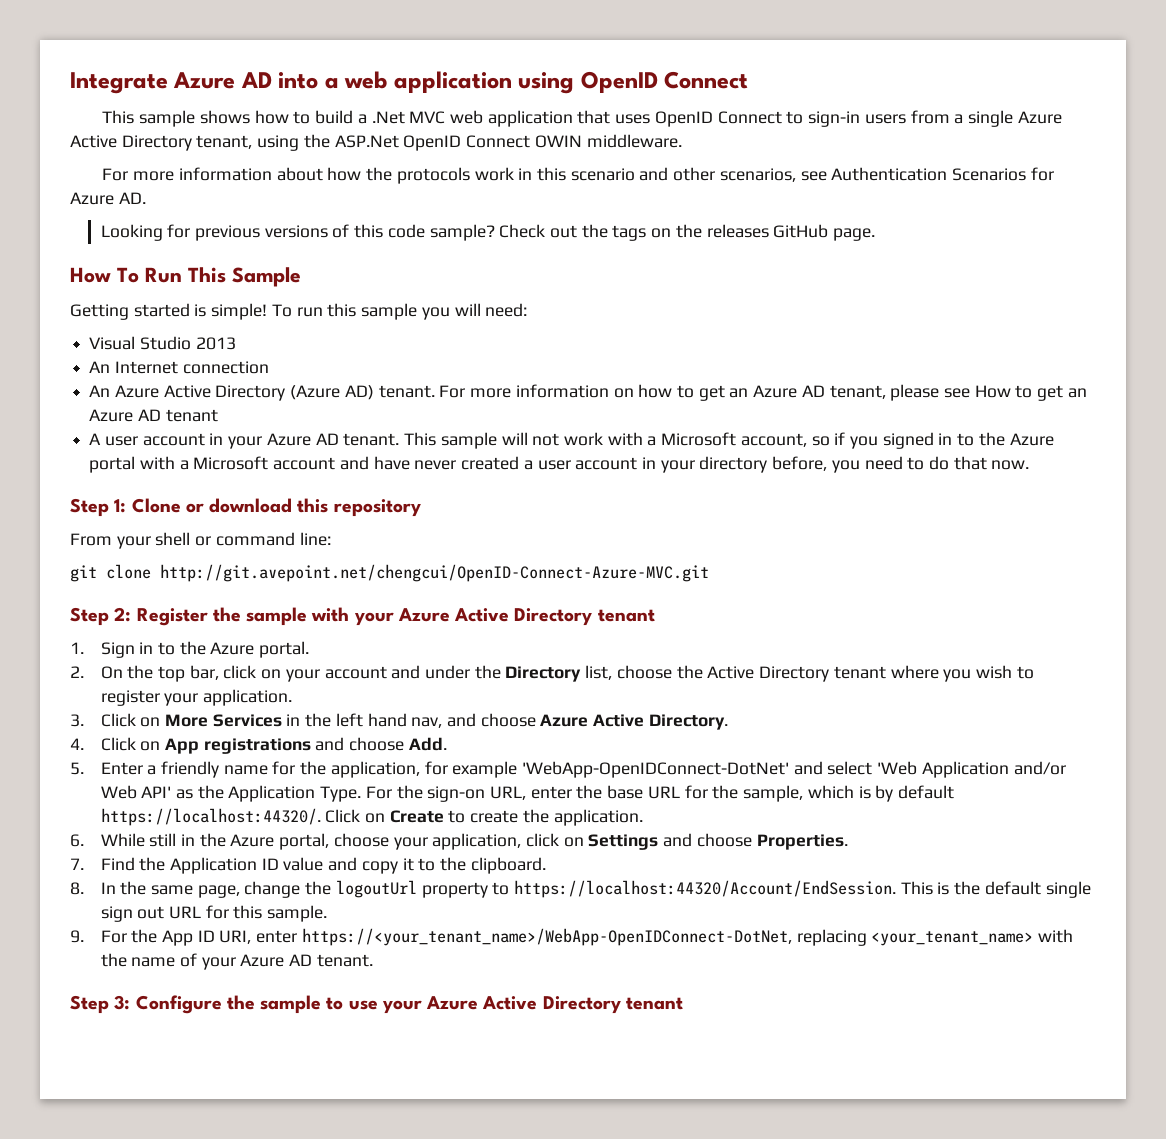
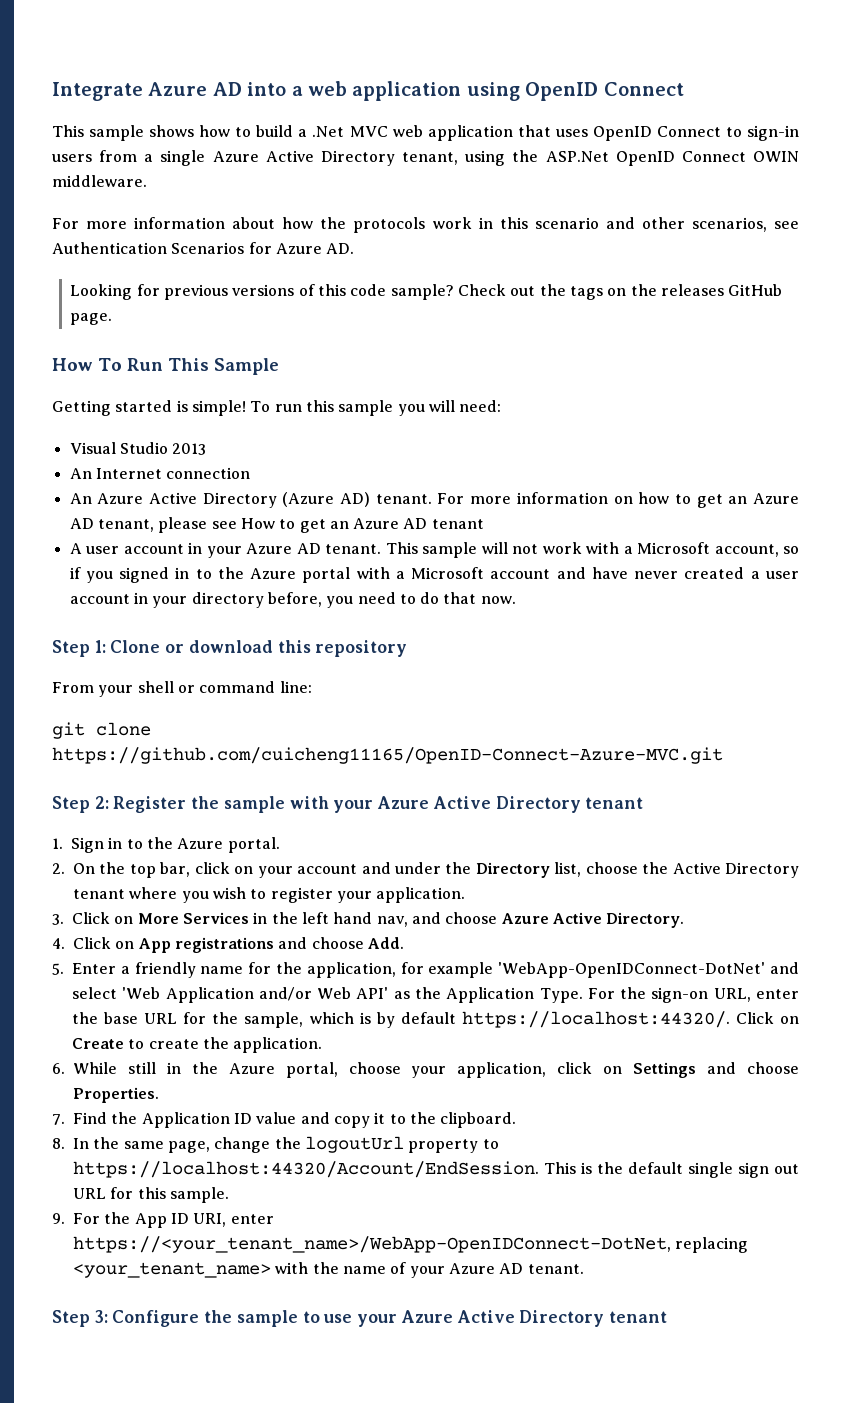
[160,564,709,582] http://git.avepoint.net/chengcui/OpenID-Connect-Azure-MVC.git -> [52,747,723,764] https://github.com/cuicheng11165/OpenID-Connect-Azure-MVC.git

